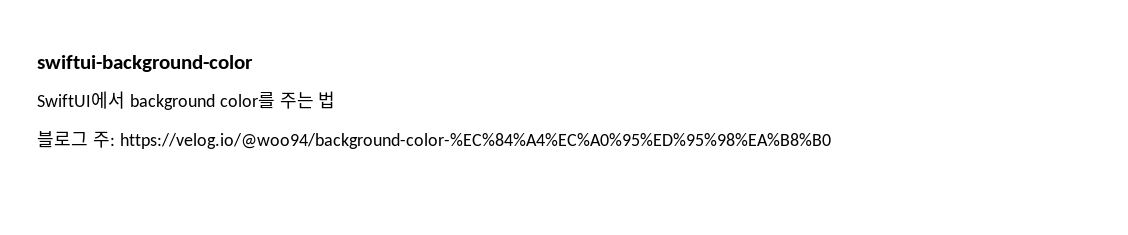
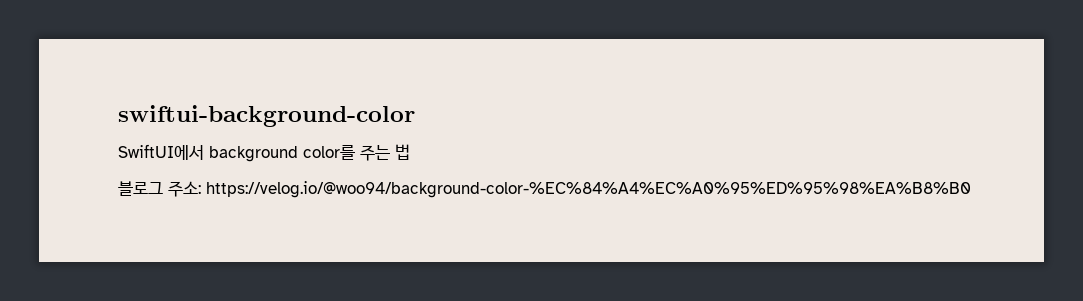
[92,131,115,148] 주: -> [168,181,201,197] 주소:

